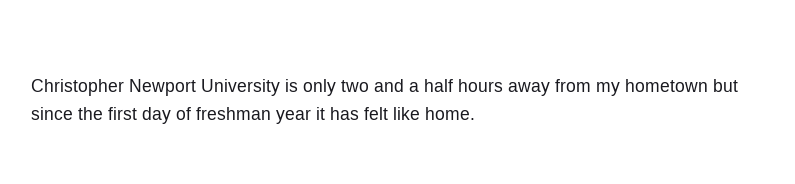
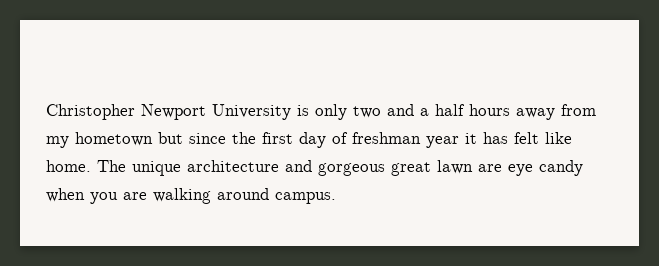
(475, 113) none -> [97,160,583,176] [46,188,336,204] The unique architecture and gorgeous great lawn are eye candy when you are walking around campus.

